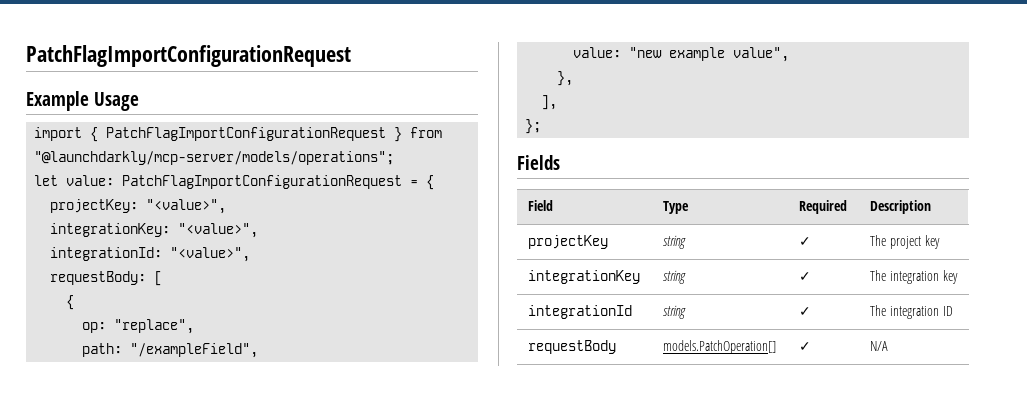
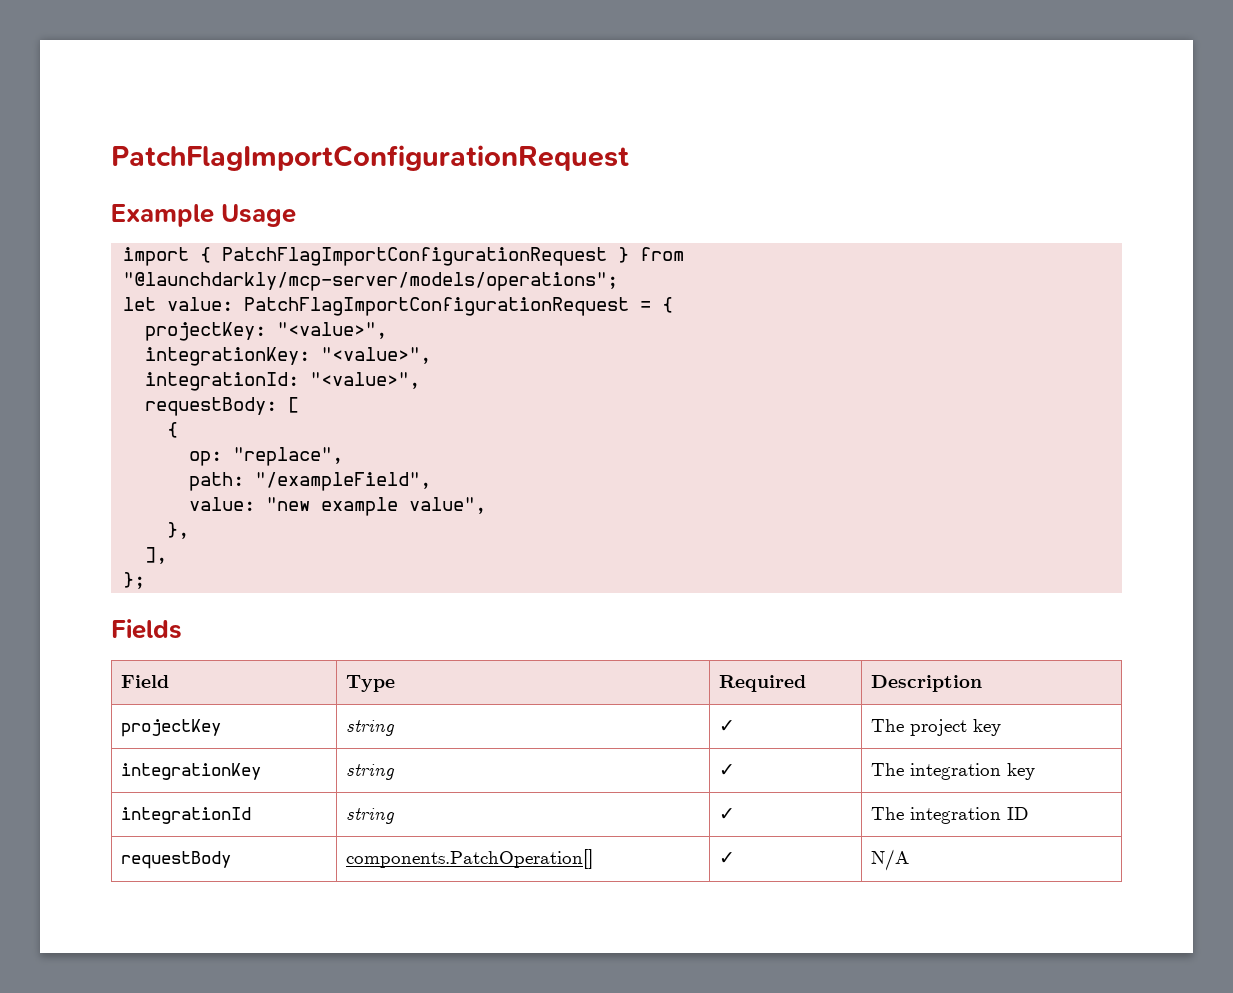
[663,340,777,354] models.PatchOperation[] -> [346,849,594,869] components.PatchOperation[]

